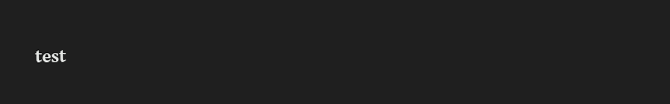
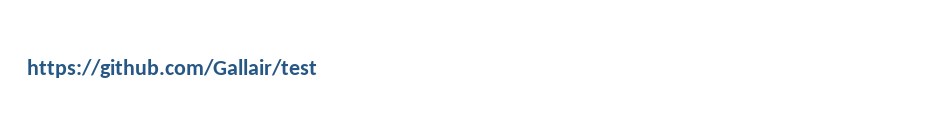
[34,49,68,63] test -> [27,59,317,78] https://github.com/Gallair/test

